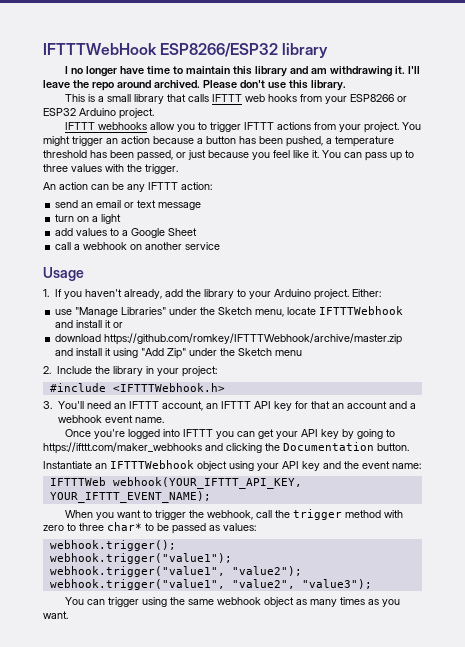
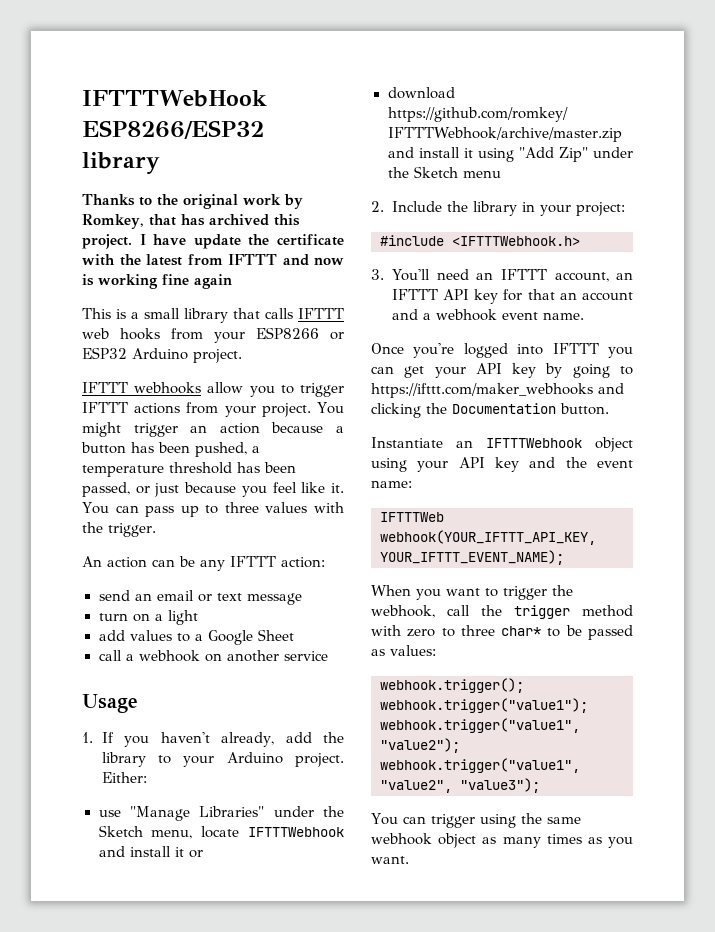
[65,66,421,77] [43,80,346,91] I no longer have time to maintain this library and am withdrawing it. I'll leave the repo around archived. Please don't use this library. -> [82,194,303,209] [82,214,300,229] [82,234,344,249] [82,254,344,266] [82,274,232,289] Thanks to the original work by Romkey, that has archived this project. I have update the certificate with the latest from IFTTT and now is working fine again

